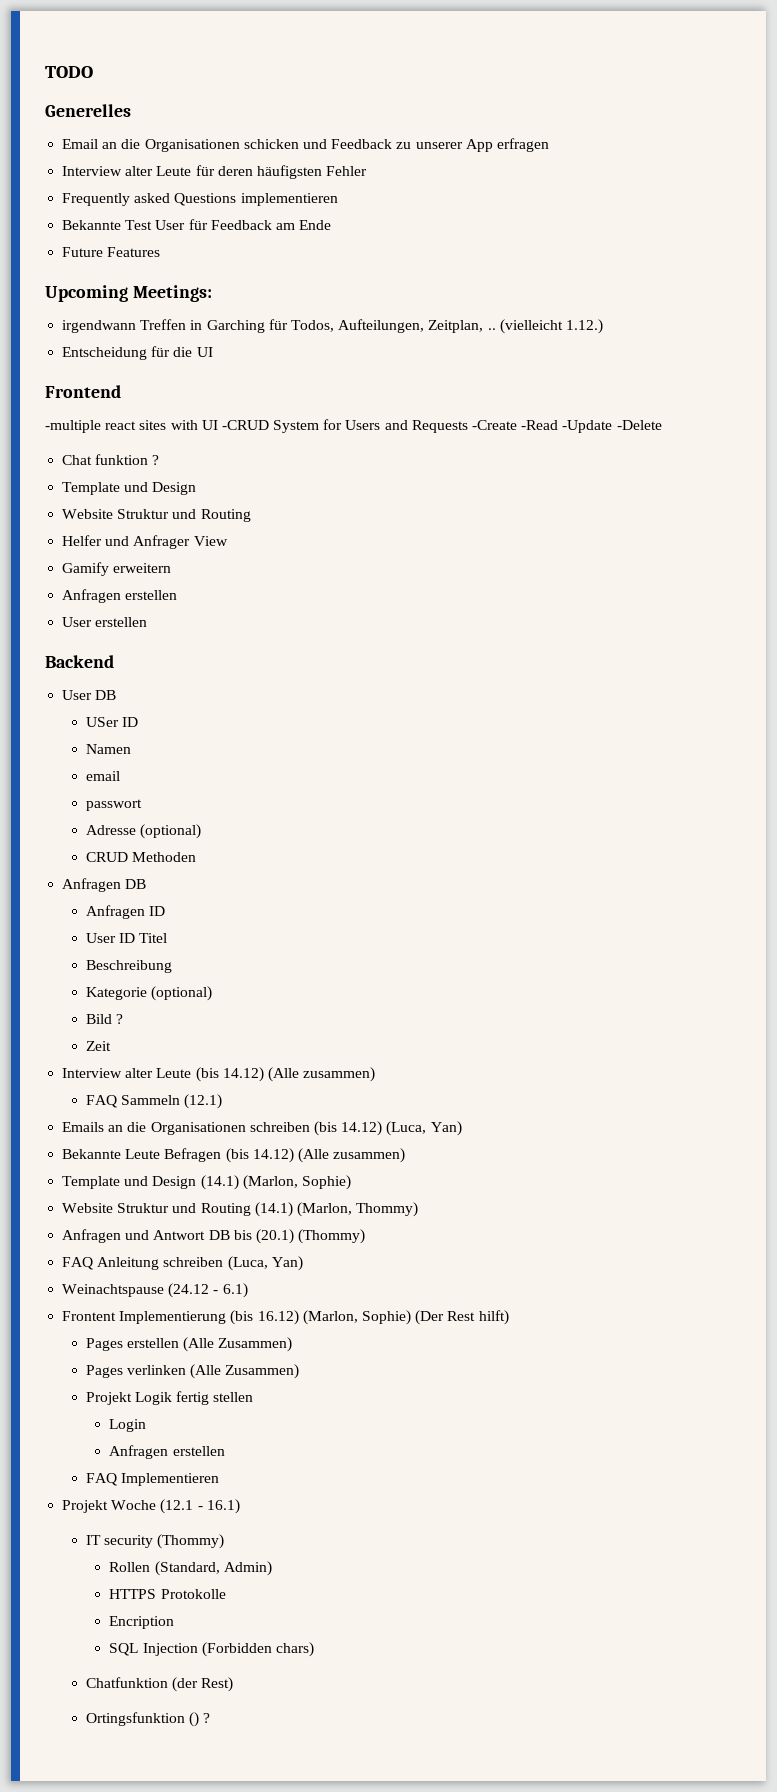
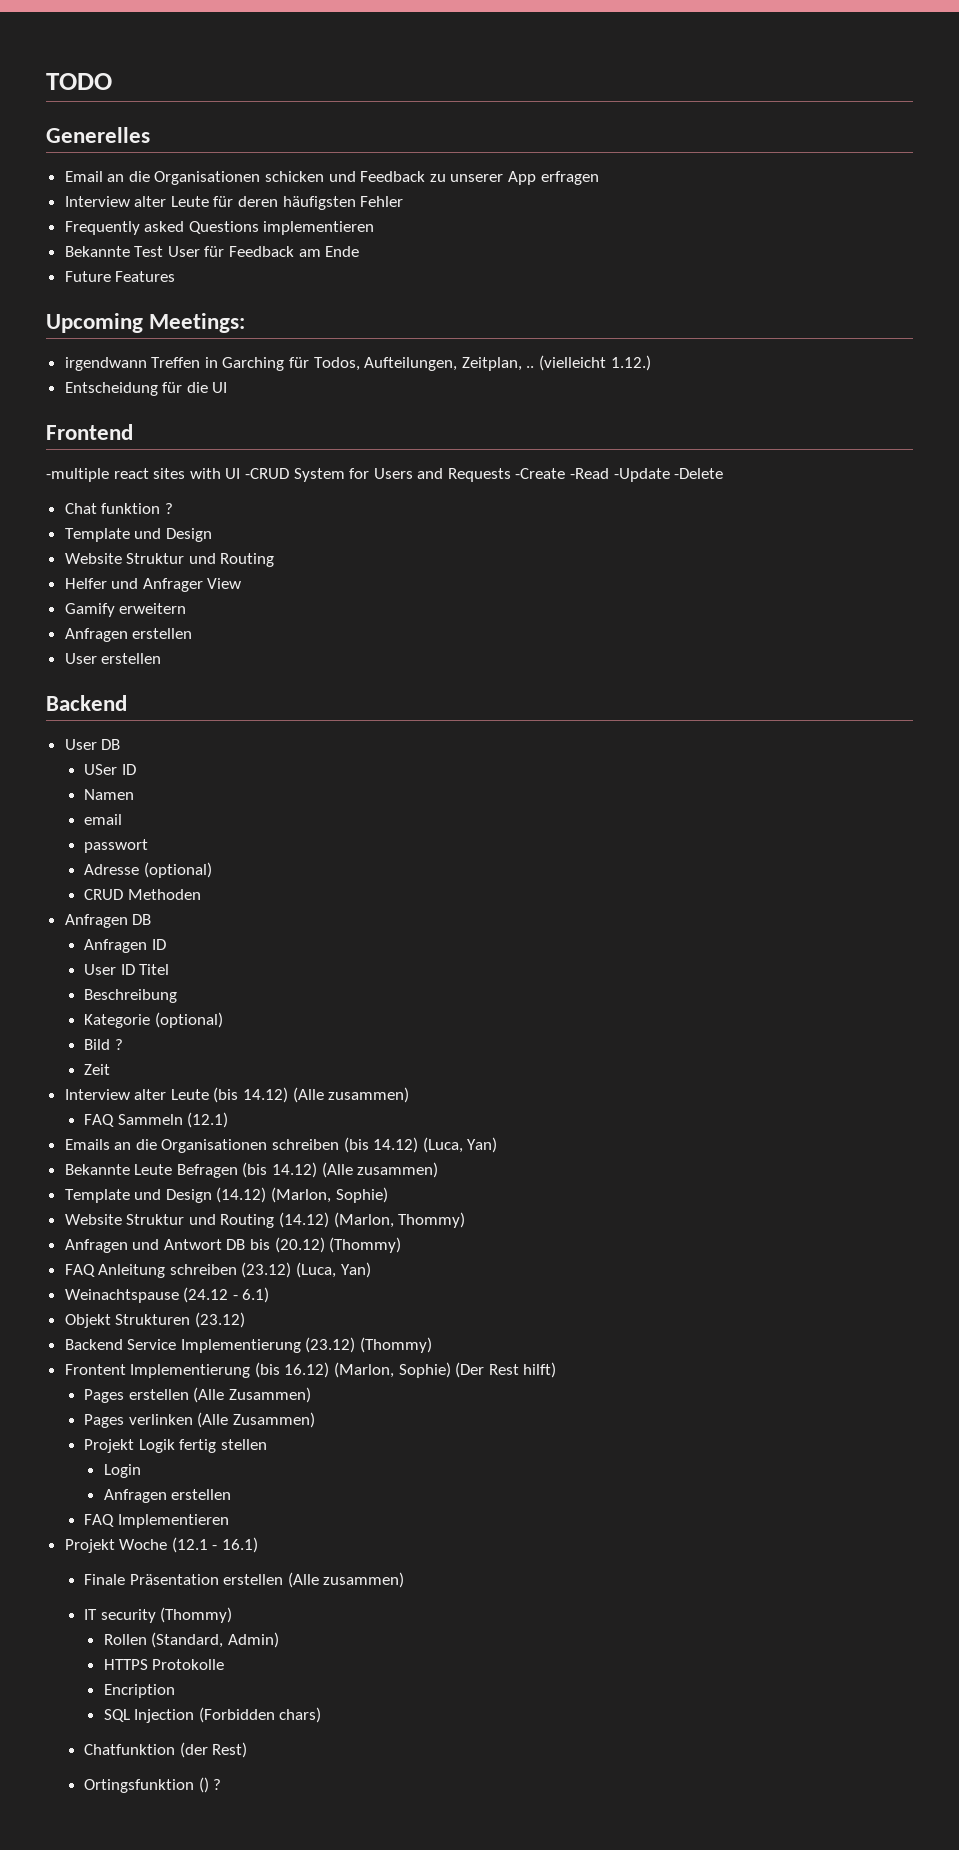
[200,1175,239,1190] (14.1) -> [216,1187,267,1203] (14.12)
[254,1202,293,1217] (14.1) -> [279,1212,330,1228] (14.12)
[255,1229,294,1244] (20.1) -> [274,1237,325,1253] (20.12)
(224, 1262) none -> [241,1262,292,1278] (23.12)
(248, 1290) none -> [64,1312,245,1328] [64,1337,433,1353] // Objekt Strukturen (23.12) // Backend Service Implementierung (23.12) (Thommy)
(240, 1506) none -> [84,1572,405,1588] // Finale Präsentation erstellen (Alle zusammen)

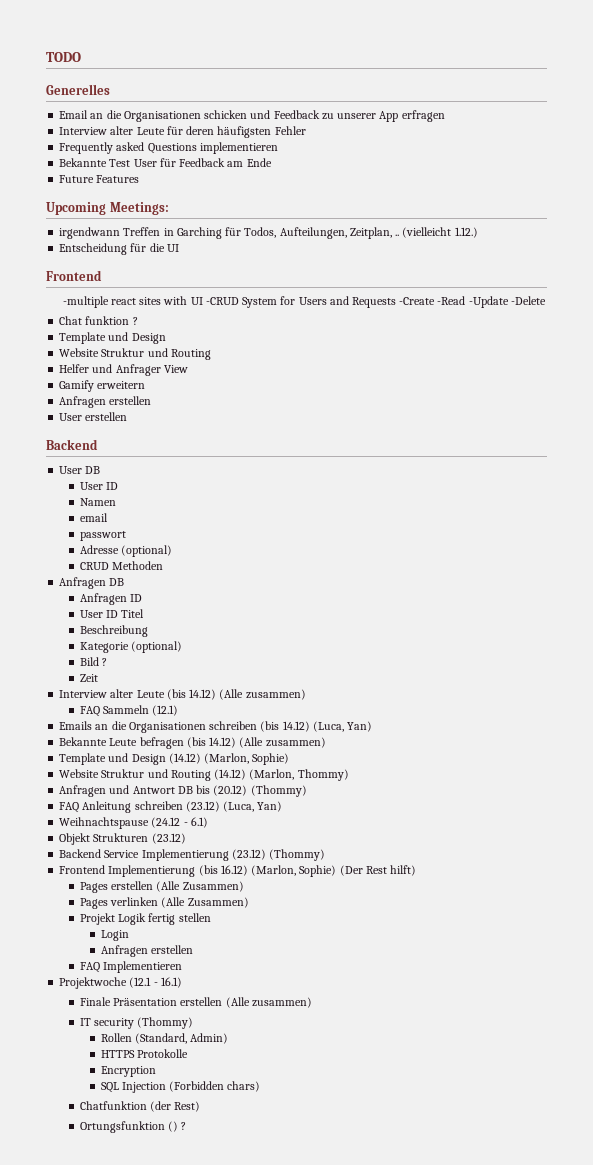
[84,764,118,775] USer -> [79,482,103,490] User
[176,1164,238,1178] Befragen -> [139,737,184,749] befragen
[64,1289,179,1303] Weinachtspause -> [59,817,150,829] Weihnachtspause
[64,1364,126,1375] Frontent -> [59,865,106,874] Frontend
[64,1539,168,1553] Projekt Woche -> [59,977,128,989] Projektwoche
[103,1684,175,1698] Encription -> [100,1066,156,1077] Encryption
[84,1779,195,1793] Ortingsfunktion -> [79,1121,165,1133] Ortungsfunktion

